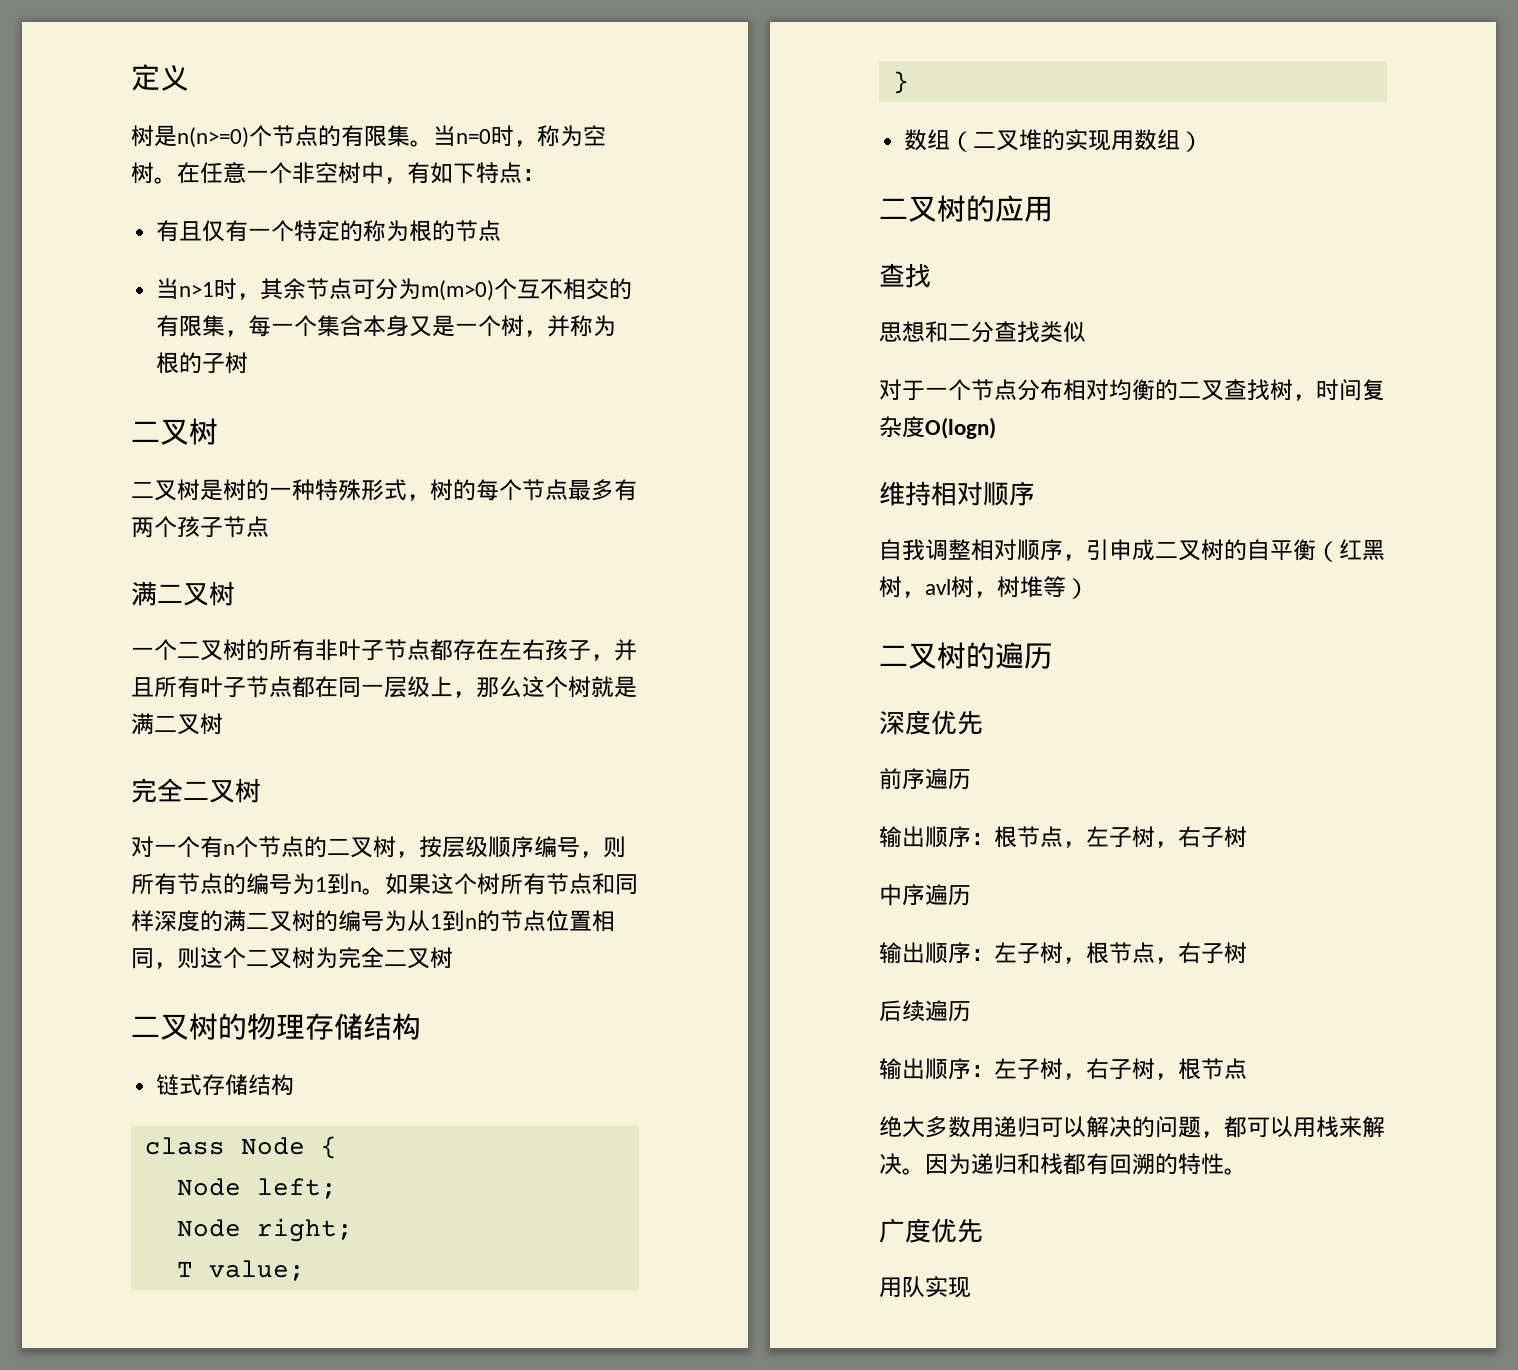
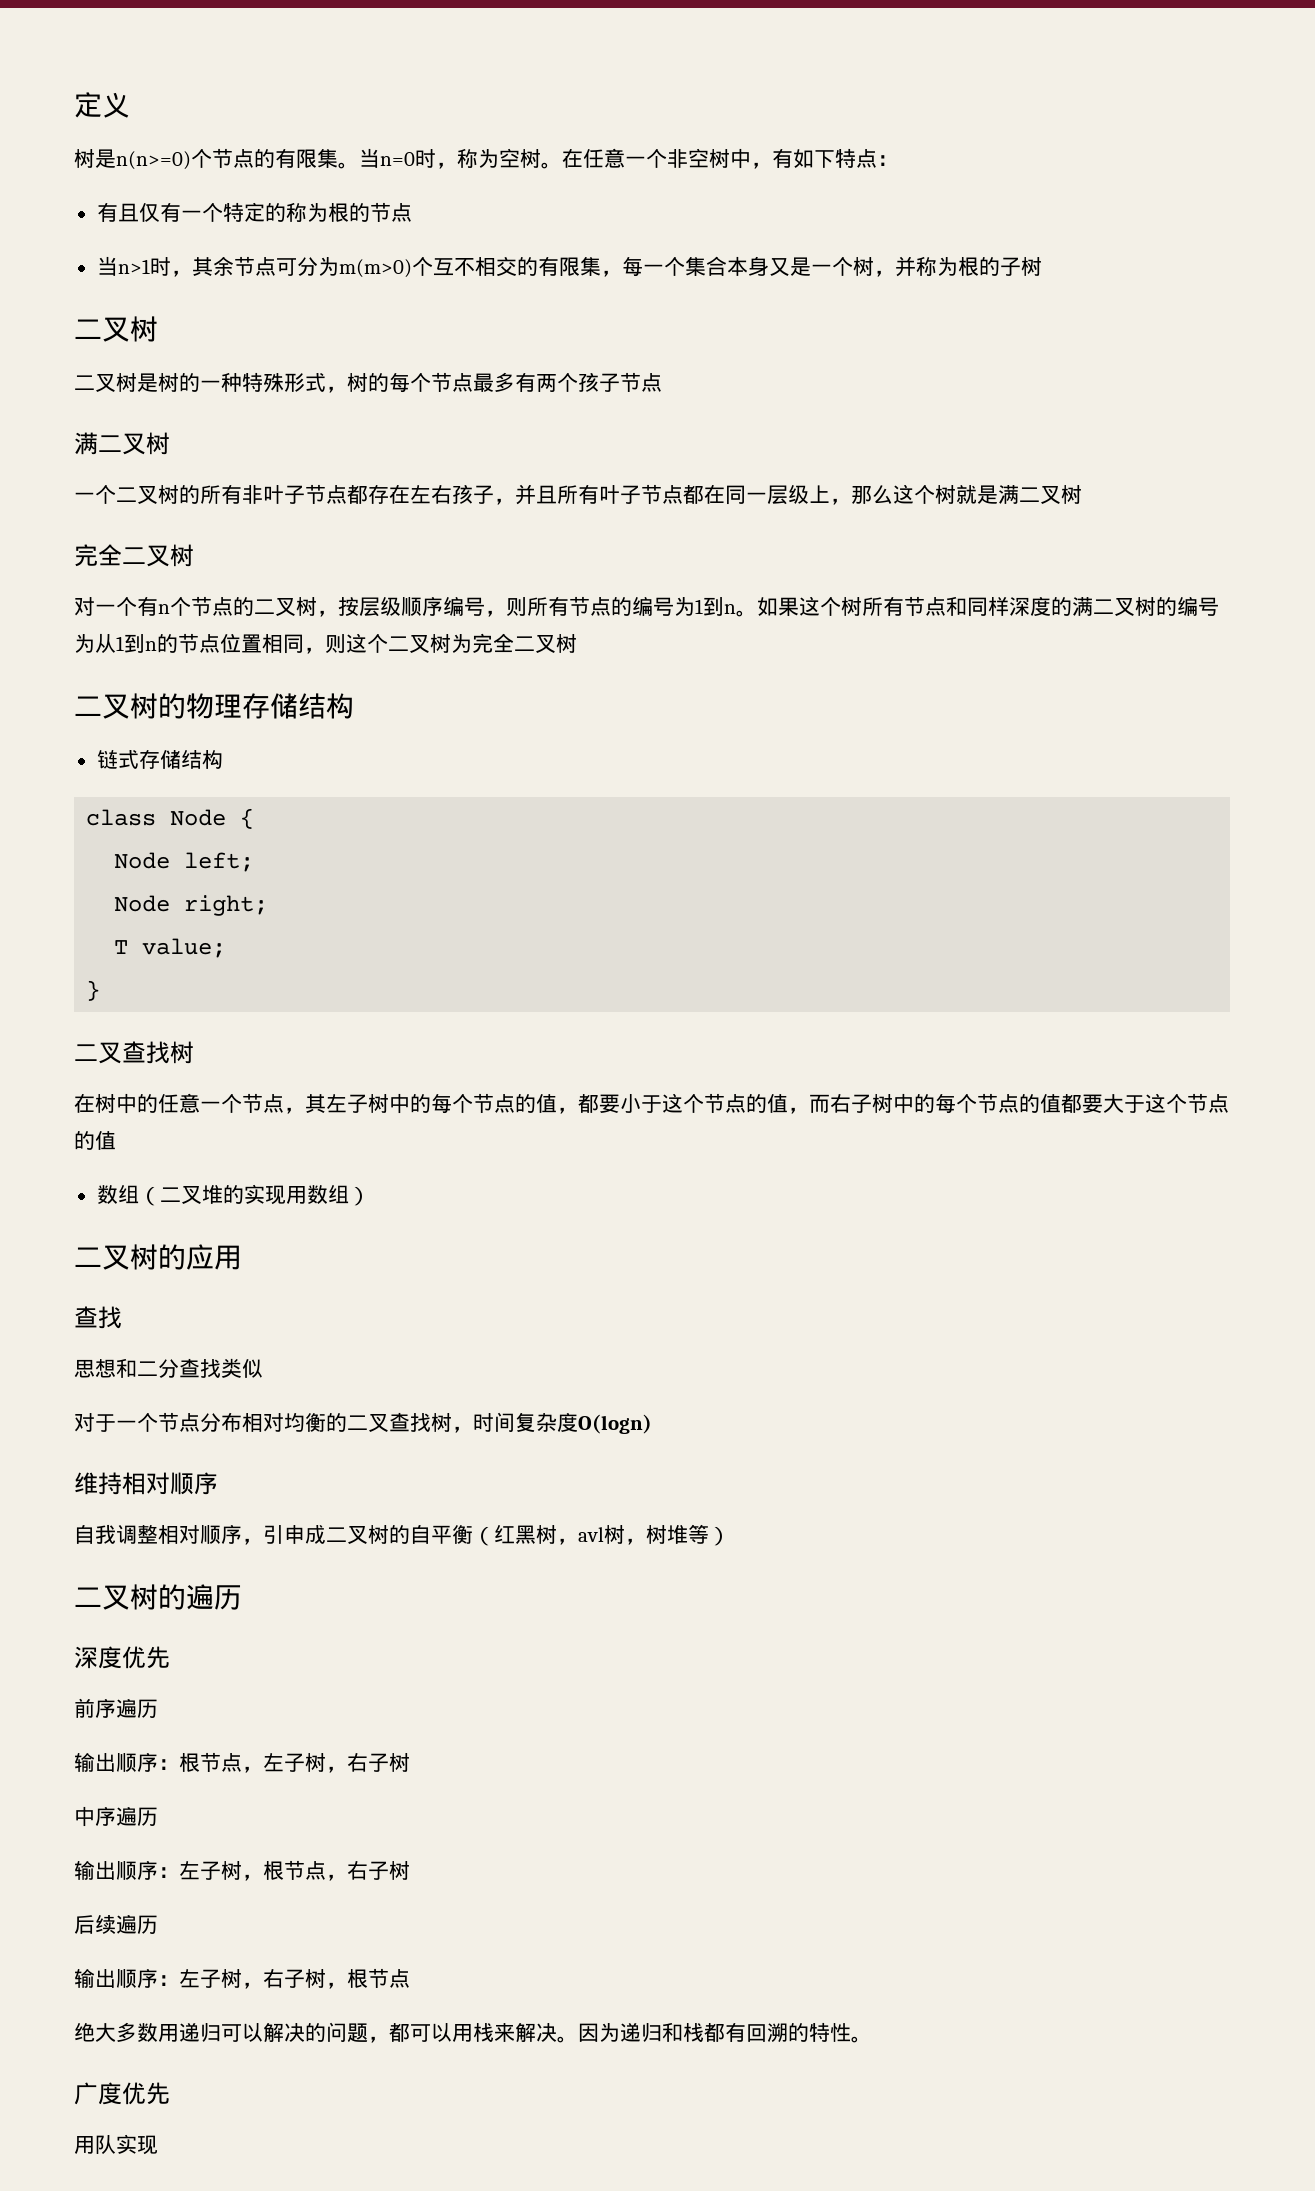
(909, 82) none -> [74,1041,194,1064] [74,1093,1229,1114] [74,1131,116,1150] // 二叉查找树 // 在树中的任意一个节点，其左子树中的每个节点的值，都要小于这个节点的值，而右子树中的每个节点的值都要大于这个节点的值

